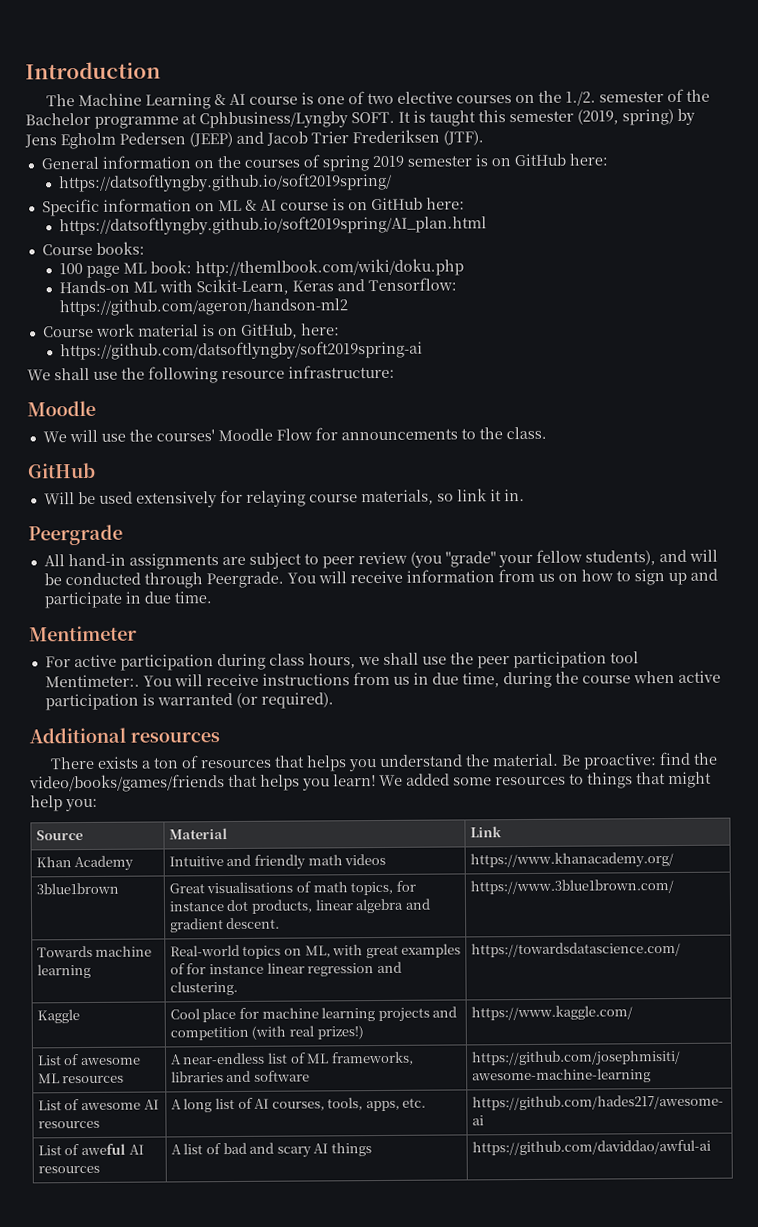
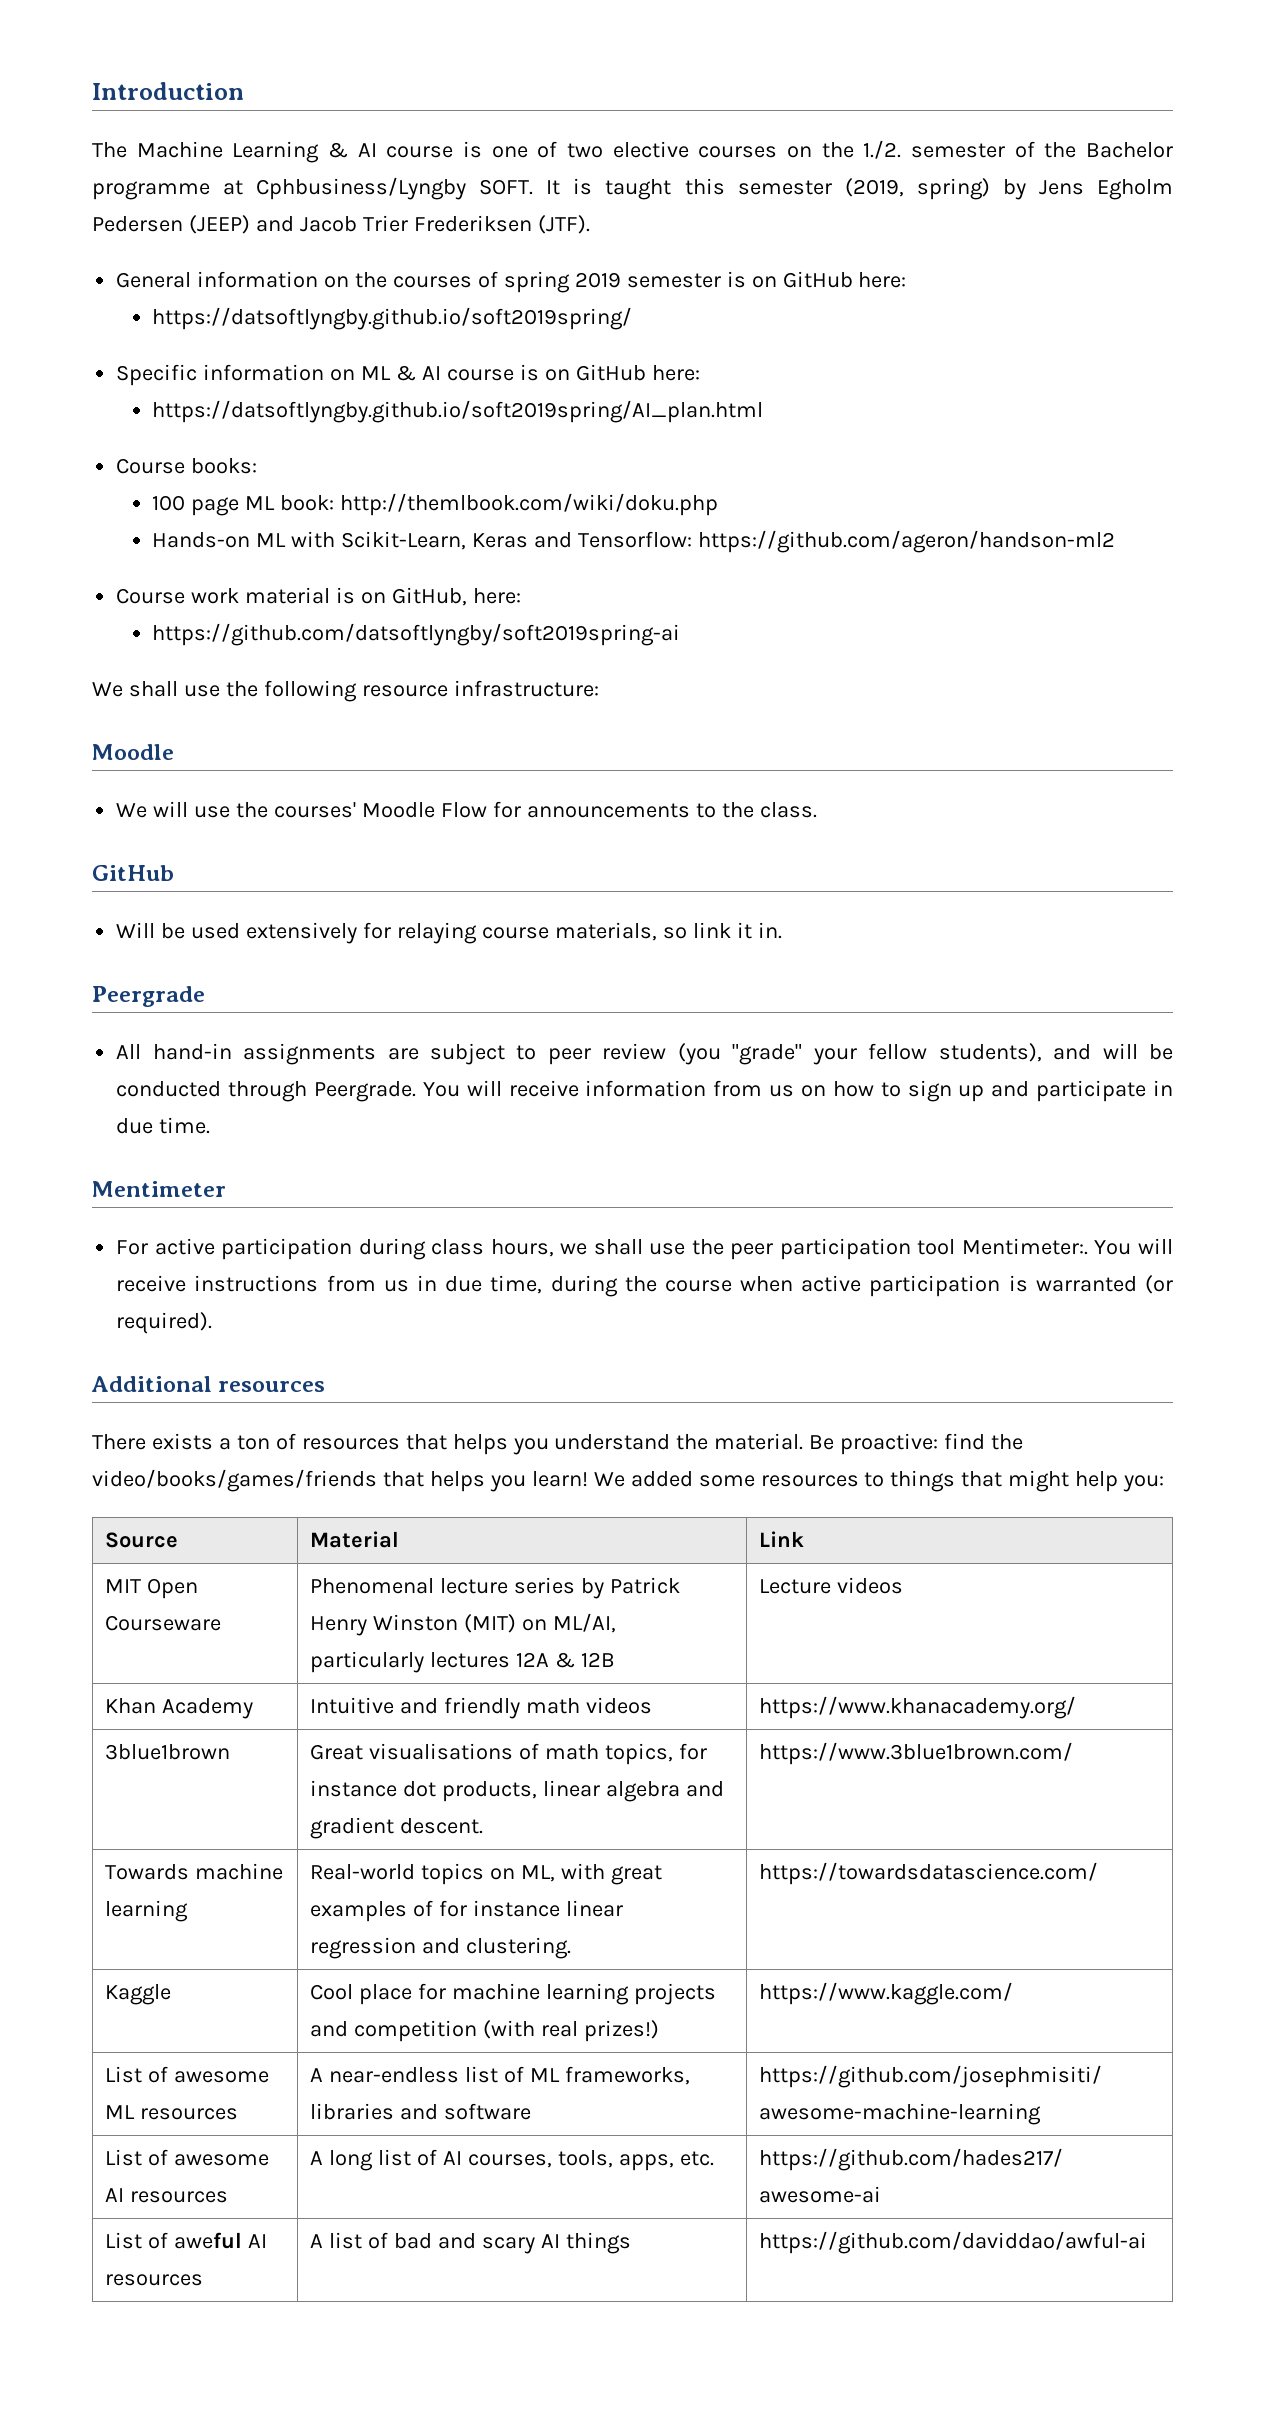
(502, 832) none -> [105,1578,199,1599] [105,1615,222,1631] [310,1577,681,1599] [310,1613,617,1636] [310,1651,616,1673] [759,1577,904,1594] // MIT Open Courseware | Phenomenal lecture series by Patrick Henry Winston (MIT) on ML/AI, particularly lectures 12A & 12B | Lecture videos

